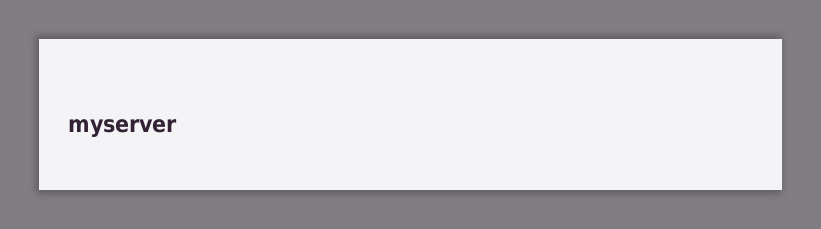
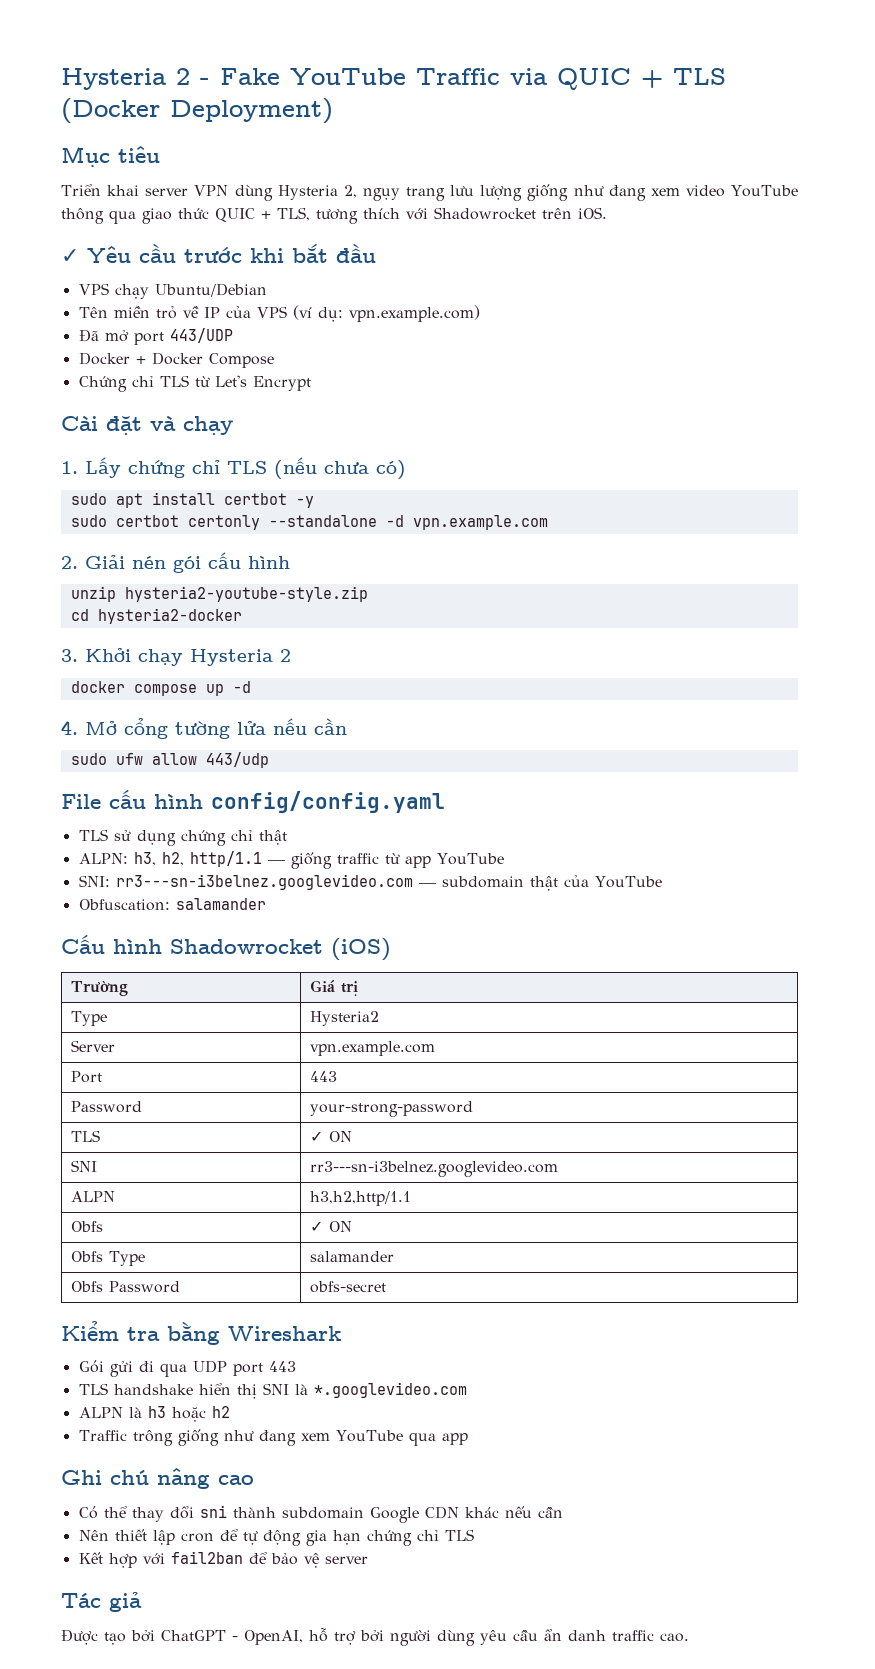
[68,119,177,137] myserver -> [61,68,726,90] [61,98,333,124] [61,146,160,167] [61,184,799,201] [61,207,607,224] [61,244,376,263] [78,283,267,299] [78,305,480,322] [78,328,233,345] [78,352,274,368] [78,375,311,392] [61,416,233,435] [61,457,406,480] [70,492,314,508] [70,515,548,530] [61,552,290,573] [70,586,368,602] [70,608,242,624] [61,648,291,666] [70,681,251,696] [61,718,347,739] [70,752,269,768] [61,790,445,813] [78,829,287,846] [78,851,504,869] [78,874,662,891] [78,898,266,911] [61,935,391,961] [71,981,129,996] [310,980,359,996] [71,1011,108,1026] [310,1011,380,1026] [71,1040,116,1052] [310,1041,436,1056] [71,1071,103,1083] [310,1071,338,1082] [71,1101,143,1113] [310,1101,474,1117] [71,1130,101,1142] [310,1131,353,1142] [71,1160,98,1172] [310,1161,559,1177] [71,1191,116,1202] [310,1191,412,1206] [71,1221,104,1232] [310,1221,353,1232] [71,1251,146,1266] [310,1251,395,1262] [71,1281,181,1293] [310,1281,387,1293] [61,1321,342,1345] [78,1360,296,1377] [78,1382,467,1399] [78,1406,230,1422] [78,1429,468,1446] [61,1468,254,1489] [78,1505,563,1523] [78,1529,474,1546] [78,1551,368,1568] [61,1592,142,1612] [61,1628,689,1646] Hysteria 2 - Fake YouTube Traffic via QUIC + TLS (Docker Deployment) // Mục tiêu // Triển khai server VPN dùng Hysteria 2, ngụy trang lưu lượng giống như đang xem video YouTube thông qua giao thức QUIC + TLS, tương thích với Shadowrocket trên iOS. // ✓ Yêu cầu trước khi bắt đầu // VPS chạy Ubuntu/Debian // Tên miền trỏ về IP của VPS (ví dụ: vpn.example.com) // Đã mở port 443/UDP // Docker + Docker Compose // Chứng chỉ TLS từ Let's Encrypt // Cài đặt và chạy // 1. Lấy chứng chỉ TLS (nếu chưa có) // sudo apt install certbot -y // sudo certbot certonly --standalone -d vpn.example.com // 2. Giải nén gói cấu hình // unzip hysteria2-youtube-style.zip // cd hysteria2-docker // 3. Khởi chạy Hysteria 2 // docker compose up -d // 4. Mở cổng tường lửa nếu cần // sudo ufw allow 443/udp // File cấu hình config/config.yaml // TLS sử dụng chứng chỉ thật // ALPN: h3, h2, http/1.1 — giống traffic từ app YouTube // SNI: rr3---sn-i3belnez.googlevideo.com — subdomain thật của YouTube // Obfuscation: salamander // Cấu hình Shadowrocket (iOS) // Trường | Giá trị // Type | Hysteria2 // Server | vpn.example.com // Port | 443 // Password | your-strong-password // TLS | ✓ ON // SNI | rr3---sn-i3belnez.googlevideo.com // ALPN | h3,h2,http/1.1 // Obfs | ✓ ON // Obfs Type | salamander // Obfs Password | obfs-secret // Kiểm tra bằng Wireshark // Gói gửi đi qua UDP port 443 // TLS handshake hiển thị SNI là *.googlevideo.com // ALPN là h3 hoặc h2 // Traffic trông giống như đang xem YouTube qua app // Ghi chú nâng cao // Có thể thay đổi sni thành subdomain Google CDN khác nếu cần // Nên thiết lập cron để tự động gia hạn chứng chỉ TLS // Kết hợp với fail2ban để bảo vệ server // Tác giả // Được tạo bởi ChatGPT - OpenAI, hỗ trợ bởi người dùng yêu cầu ẩn danh traffic cao.

